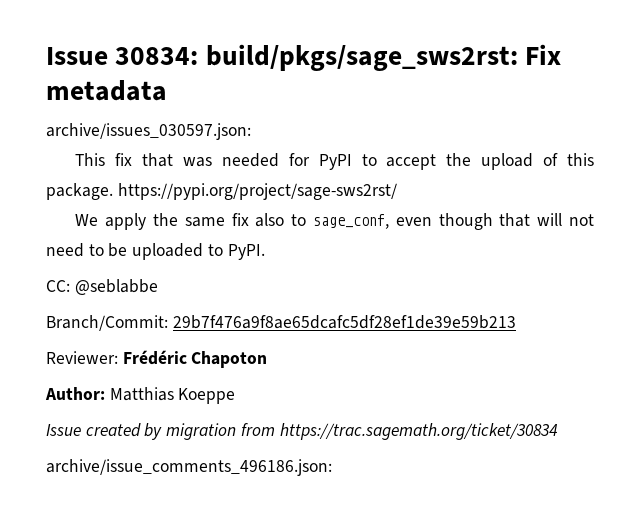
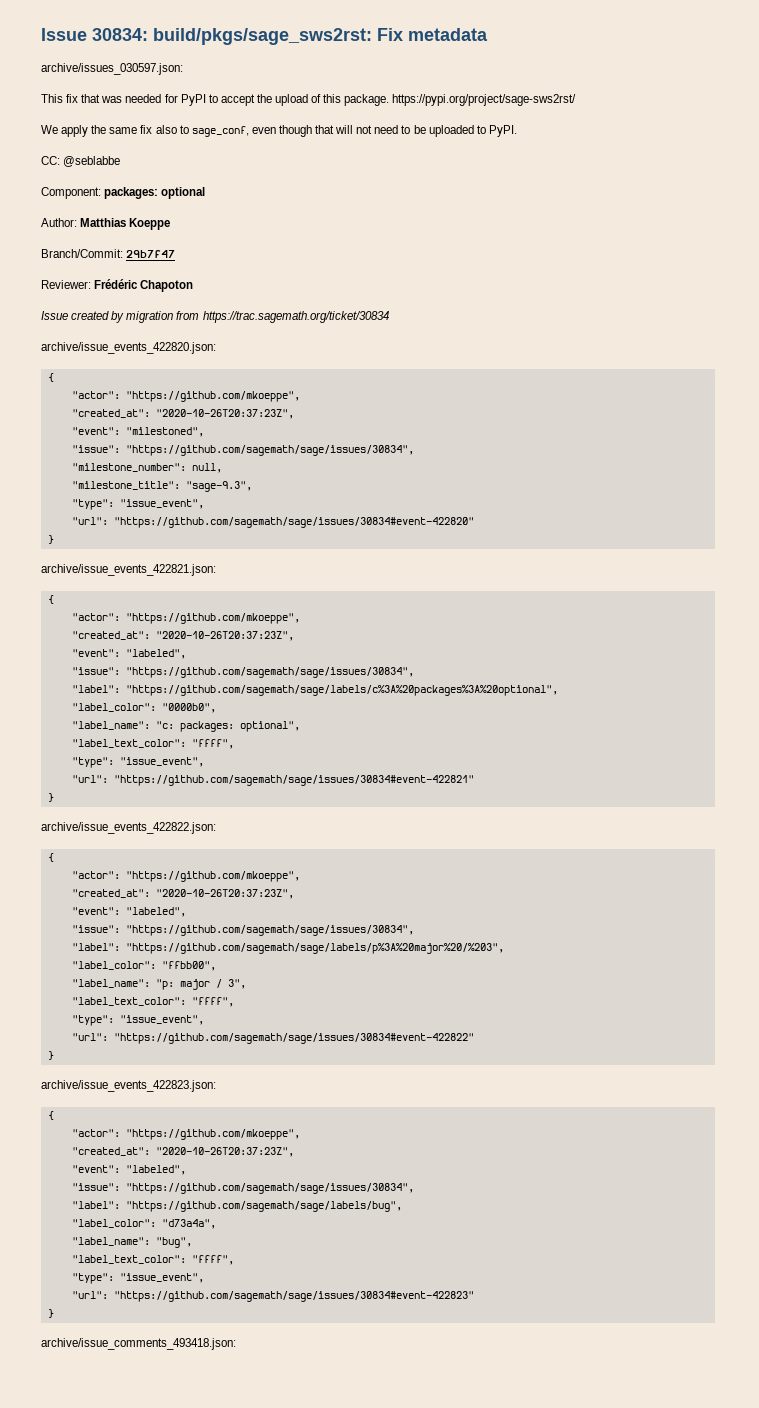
(158, 287) none -> [41,187,206,199] [41,218,171,230] // Component: packages: optional // Author: Matthias Koeppe
[172,315,516,329] 29b7f476a9f8ae65dcafc5df28ef1de39e59b213 -> [126,250,176,258] 29b7f47
[45,387,236,404] // Author: Matthias Koeppe -> (194, 286) none
[46,459,332,476] archive/issue_comments_496186.json: -> [41,342,216,354] [47,373,54,382] [71,391,300,402] [71,409,294,419] [71,427,204,437] [71,445,414,456] [71,463,222,473] [71,481,252,492] [71,499,204,510] [71,517,474,528] [47,535,54,544] [41,564,216,576] [47,595,54,604] [71,613,300,624] [71,631,294,641] [71,649,186,659] [71,667,414,678] [71,685,558,696] [71,703,216,713] [71,721,300,732] [71,739,234,749] [71,757,204,768] [71,775,474,786] [47,793,54,802] [41,822,216,834] [47,853,54,862] [71,871,300,882] [71,889,294,899] [71,907,186,917] [71,925,414,936] [71,943,504,954] [71,961,216,971] [71,979,246,990] [71,997,234,1007] [71,1015,204,1026] [71,1033,474,1044] [47,1051,54,1060] [41,1080,216,1092] [47,1111,54,1120] [71,1129,300,1140] [71,1147,294,1157] [71,1165,186,1175] [71,1183,414,1194] [71,1201,402,1212] [71,1219,216,1229] [71,1237,192,1248] [71,1255,234,1265] [71,1273,204,1284] [71,1291,474,1302] [47,1309,54,1318] [41,1338,236,1350] archive/issue_events_422820.json: // { // "actor": "https://github.com/mkoeppe", // "created_at": "2020-10-26T20:37:23Z", // "event": "milestoned", // "issue": "https://github.com/sagemath/sage/issues/30834", // "milestone_number": null, // "milestone_title": "sage-9.3", // "type": "issue_event", // "url": "https://github.com/sagemath/sage/issues/30834#event-422820" // } // archive/issue_events_422821.json: // { // "actor": "https://github.com/mkoeppe", // "created_at": "2020-10-26T20:37:23Z", // "event": "labeled", // "issue": "https://github.com/sagemath/sage/issues/30834", // "label": "https://github.com/sagemath/sage/labels/c%3A%20packages%3A%20optional", // "label_color": "0000b0", // "label_name": "c: packages: optional", // "label_text_color": "ffff", // "type": "issue_event", // "url": "https://github.com/sagemath/sage/issues/30834#event-422821" // } // archive/issue_events_422822.json: // { // "actor": "https://github.com/mkoeppe", // "created_at": "2020-10-26T20:37:23Z", // "event": "labeled", // "issue": "https://github.com/sagemath/sage/issues/30834", // "label": "https://github.com/sagemath/sage/labels/p%3A%20major%20/%203", // "label_color": "ffbb00", // "label_name": "p: major / 3", // "label_text_color": "ffff", // "type": "issue_event", // "url": "https://github.com/sagemath/sage/issues/30834#event-422822" // } // archive/issue_events_422823.json: // { // "actor": "https://github.com/mkoeppe", // "created_at": "2020-10-26T20:37:23Z", // "event": "labeled", // "issue": "https://github.com/sagemath/sage/issues/30834", // "label": "https://github.com/sagemath/sage/labels/bug", // "label_color": "d73a4a", // "label_name": "bug", // "label_text_color": "ffff", // "type": "issue_event", // "url": "https://github.com/sagemath/sage/issues/30834#event-422823" // } // archive/issue_comments_493418.json:

